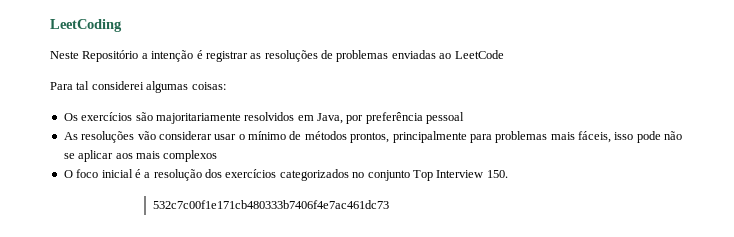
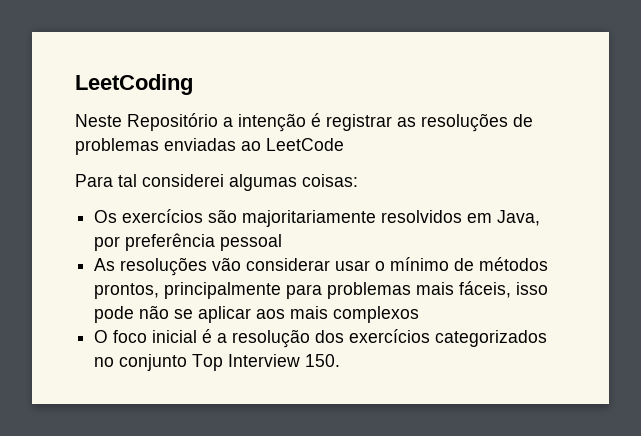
[152,200,389,209] // 532c7c00f1e171cb480333b7406f4e7ac461dc73 -> (341, 360) none

